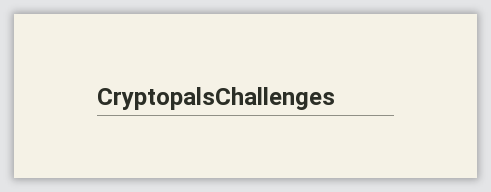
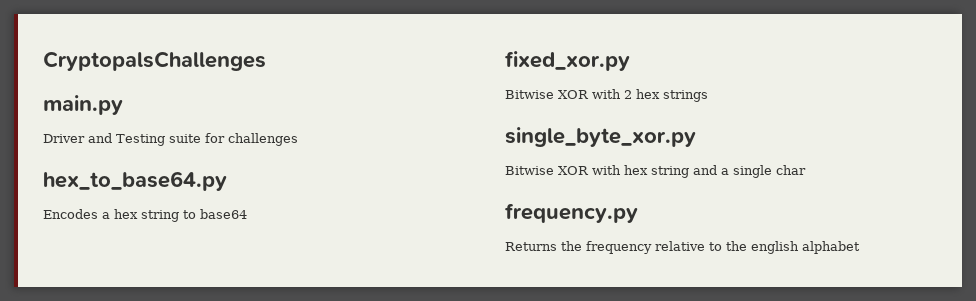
(335, 98) none -> [43,95,123,115] [43,133,298,146] [43,171,227,191] [43,209,247,222] [505,51,630,71] [505,89,708,102] [505,127,696,147] [505,165,806,178] [505,203,638,223] [505,241,860,254] // main.py // Driver and Testing suite for challenges // hex_to_base64.py // Encodes a hex string to base64 // fixed_xor.py // Bitwise XOR with 2 hex strings // single_byte_xor.py // Bitwise XOR with hex string and a single char // frequency.py // Returns the frequency relative to the english alphabet

